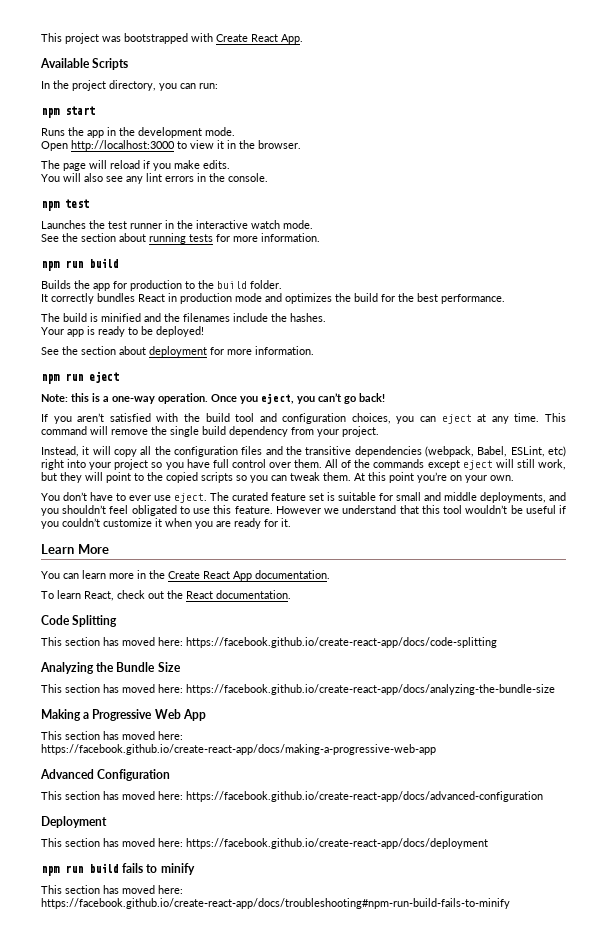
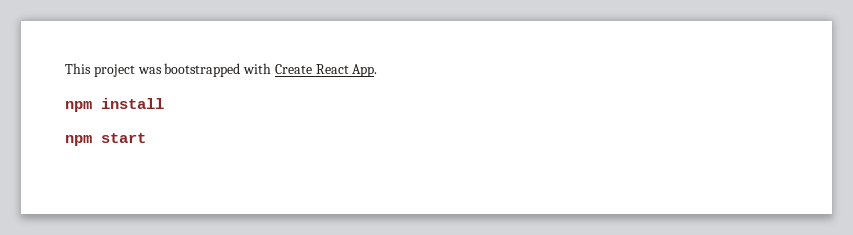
[40,58,129,70] [41,80,218,91] [41,106,95,118] [41,127,235,138] [41,140,301,151] [41,160,230,171] [41,173,268,184] [41,199,89,211] [41,220,313,229] [41,233,320,244] [41,258,119,271] [41,280,282,291] [41,293,505,304] [41,313,326,322] [41,326,204,337] [41,346,314,357] [41,371,119,384] [41,393,385,404] [41,413,566,424] [41,426,379,437] [41,446,566,457] [41,459,566,470] [41,472,514,483] [41,492,566,503] [41,505,567,516] [41,518,291,529] [41,544,109,554] [41,570,330,581] [41,590,291,601] [41,615,118,627] [41,637,497,648] [40,662,181,674] [41,684,555,695] [41,709,206,721] [41,731,183,740] [41,744,436,755] [40,769,171,781] [41,791,543,802] [41,816,107,828] [41,838,488,849] [41,863,195,876] [41,885,183,894] [41,898,510,909] Available Scripts // In the project directory, you can run: // npm start // Runs the app in the development mode. // Open http://localhost:3000 to view it in the browser. // The page will reload if you make edits. // You will also see any lint errors in the console. // npm test // Launches the test runner in the interactive watch mode. // See the section about running tests for more information. // npm run build // Builds the app for production to the build folder. // It correctly bundles React in production mode and optimizes the build for the best performance. // The build is minified and the filenames include the hashes. // Your app is ready to be deployed! // See the section about deployment for more information. // npm run eject // Note: this is a one-way operation. Once you eject, you can’t go back! // If you aren’t satisfied with the build tool and configuration choices, you can eject at any time. This command will remove the single build dependency from your project. // Instead, it will copy all the configuration files and the transitive dependencies (webpack, Babel, ESLint, etc) right into your project so you have full control over them. All of the commands except eject will still work, but they will point to the copied scripts so you can tweak them. At this point you’re on your own. // You don’t have to ever use eject. The curated feature set is suitable for small and middle deployments, and you shouldn’t feel obligated to use this feature. However we understand that this tool wouldn’t be useful if you couldn’t customize it when you are ready for it. // Learn More // You can learn more in the Create React App documentation. // To learn React, check out the React documentation. // Code Splitting // This section has moved here: https://facebook.github.io/create-react-app/docs/code-splitting // Analyzing the Bundle Size // This section has moved here: https://facebook.github.io/create-react-app/docs/analyzing-the-bundle-size // Making a Progressive Web App // This section has moved here: https://facebook.github.io/create-react-app/docs/making-a-progressive-web-app // Advanced Configuration // This section has moved here: https://facebook.github.io/create-react-app/docs/advanced-configuration // Deployment // This section has moved here: https://facebook.github.io/create-react-app/docs/deployment // npm run build fails to minify // This section has moved here: https://facebook.github.io/create-react-app/docs/troubleshooting#npm-run-build-fails-to-minify -> [65,98,164,112] [65,133,146,146] npm install // npm start

